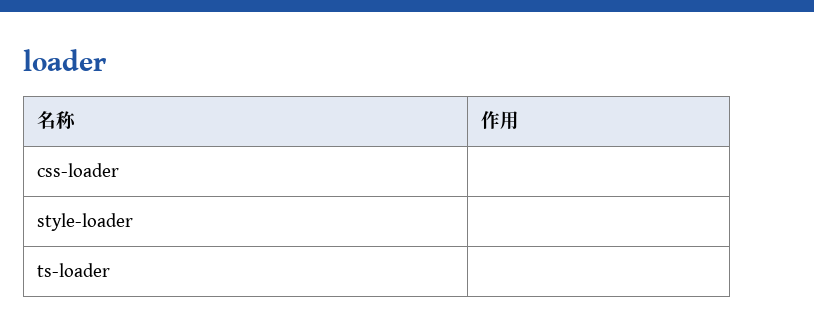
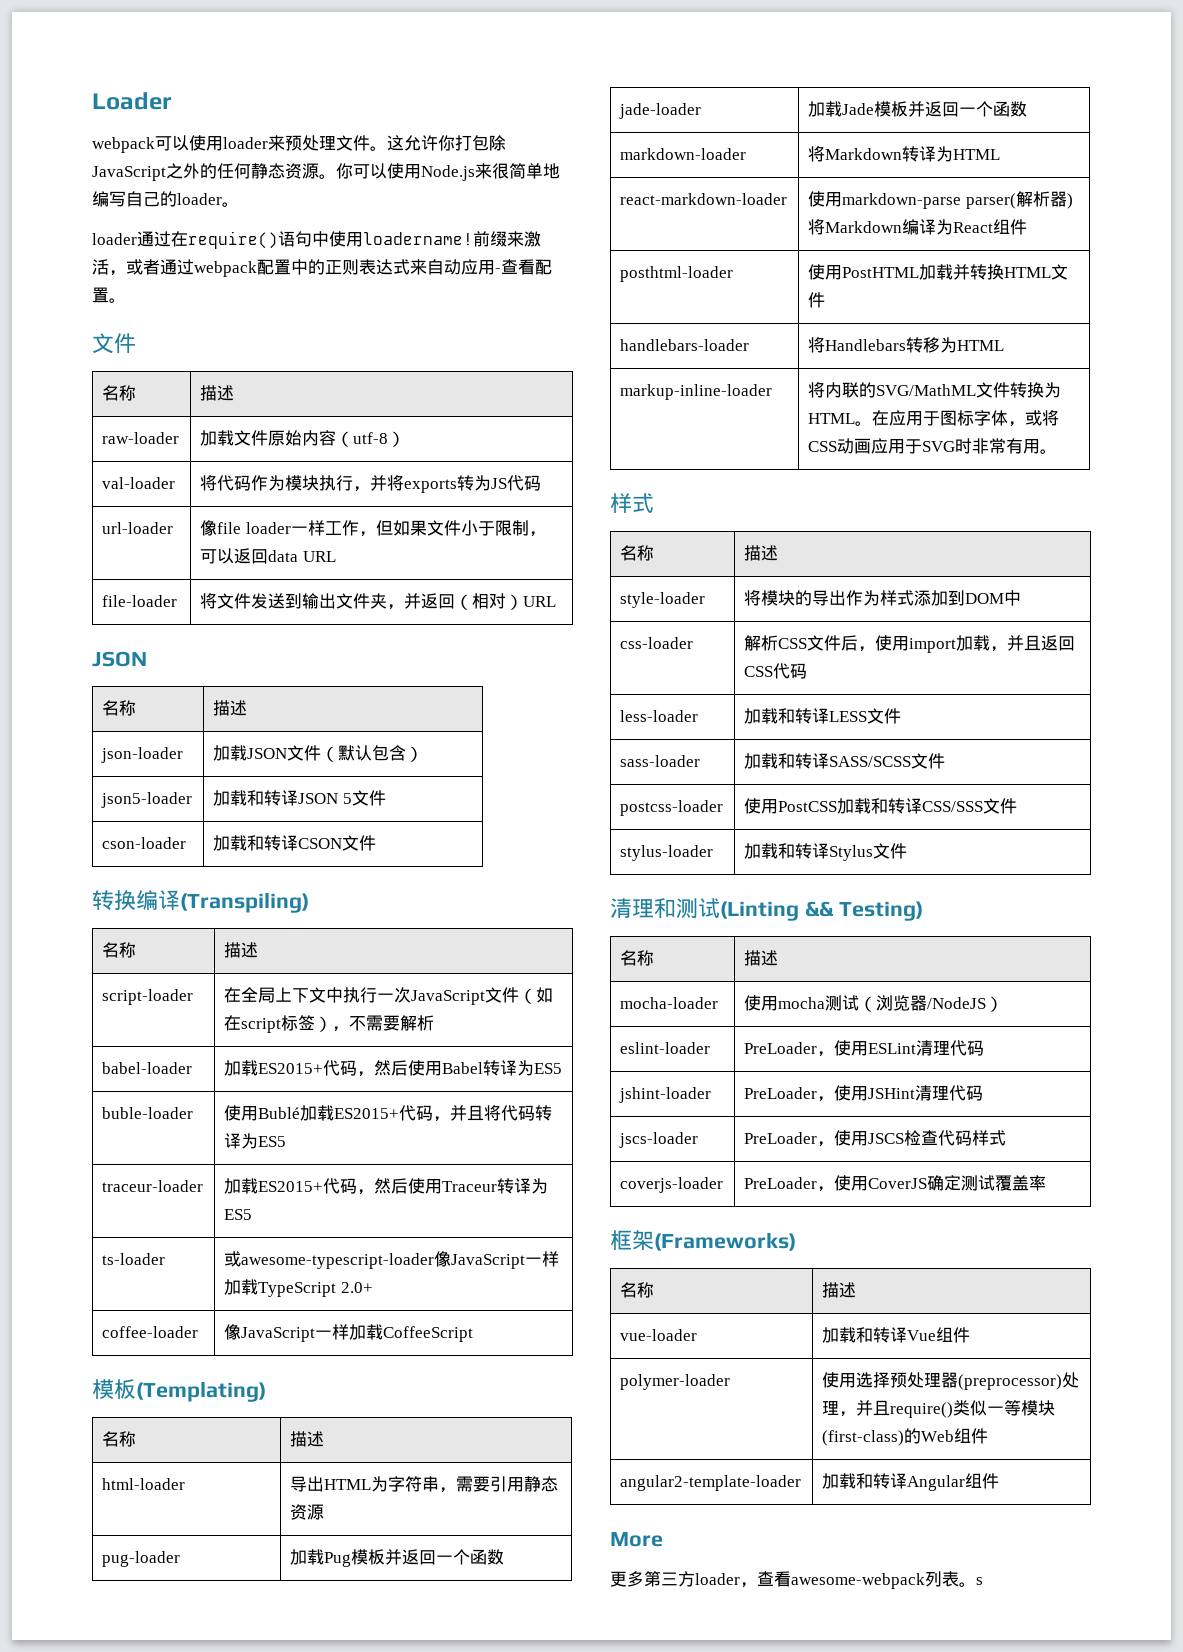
[23,49,106,71] [36,111,76,129] [480,111,519,130] [36,163,119,177] [36,213,133,231] [36,263,110,277] loader // 名称 | 作用 // css-loader | // style-loader | // ts-loader | -> [92,92,172,110] [92,135,506,153] [92,163,560,181] [92,191,239,207] [92,231,541,249] [92,259,552,277] [92,287,126,303] [92,333,136,354] [102,385,137,401] [200,385,235,401] [102,432,180,444] [200,430,406,447] [102,477,176,489] [200,475,542,493] [102,522,174,534] [200,520,546,537] [200,548,336,564] [102,595,178,607] [200,593,557,610] [92,651,147,667] [102,700,137,716] [213,700,248,716] [101,747,184,763] [213,745,424,762] [101,792,193,808] [213,790,386,806] [102,837,187,849] [213,835,377,851] [92,890,309,913] [102,942,137,958] [224,942,259,958] [102,989,194,1005] [224,987,554,1005] [224,1015,435,1033] [102,1062,193,1074] [224,1060,563,1077] [102,1107,194,1119] [224,1105,553,1122] [224,1133,287,1149] [102,1180,204,1192] [224,1178,549,1195] [224,1209,253,1220] [102,1253,166,1265] [224,1251,560,1269] [224,1279,373,1297] [102,1326,199,1338] [224,1324,474,1342] [92,1379,266,1402] [102,1431,137,1447] [290,1431,325,1447] [102,1478,186,1490] [290,1476,559,1493] [290,1504,325,1520] [102,1551,181,1567] [290,1549,505,1567] [619,103,702,119] [808,101,1028,117] [620,148,747,160] [808,146,1001,162] [620,193,788,205] [808,191,1073,209] [808,219,1028,235] [620,266,734,282] [808,264,1069,280] [808,292,826,308] [620,339,750,351] [808,337,1005,353] [620,384,773,400] [808,382,1062,398] [808,410,1060,427] [808,438,1058,454] [610,493,654,513] [620,545,655,561] [744,545,779,561] [620,592,706,608] [744,590,1022,606] [620,637,694,649] [744,635,1076,653] [744,663,808,679] [620,710,699,722] [744,708,902,724] [620,755,701,767] [744,753,946,769] [620,800,724,816] [744,798,1018,814] [620,845,714,861] [744,843,908,861] [610,898,923,921] [620,950,655,966] [744,950,779,966] [620,997,719,1009] [744,995,1004,1012] [620,1042,711,1054] [744,1040,985,1057] [619,1087,712,1103] [744,1085,984,1102] [619,1132,699,1148] [744,1130,1007,1147] [620,1177,724,1193] [744,1175,1047,1192] [610,1230,796,1251] [620,1282,655,1298] [822,1282,857,1298] [620,1329,698,1341] [822,1327,971,1343] [620,1374,731,1390] [822,1372,1080,1390] [822,1400,1056,1418] [822,1428,989,1446] [620,1475,802,1491] [822,1473,1000,1491] [610,1532,663,1547] [610,1571,983,1589] Loader // webpack可以使用loader来预处理文件。这允许你打包除JavaScript之外的任何静态资源。你可以使用Node.js来很简单地编写自己的loader。 // loader通过在require()语句中使用loadername!前缀来激活，或者通过webpack配置中的正则表达式来自动应用-查看配置。 // 文件 // 名称 | 描述 // raw-loader | 加载文件原始内容（utf-8） // val-loader | 将代码作为模块执行，并将exports转为JS代码 // url-loader | 像file loader一样工作，但如果文件小于限制，可以返回data URL // file-loader | 将文件发送到输出文件夹，并返回（相对）URL // JSON // 名称 | 描述 // json-loader | 加载JSON文件（默认包含） // json5-loader | 加载和转译JSON 5文件 // cson-loader | 加载和转译CSON文件 // 转换编译(Transpiling) // 名称 | 描述 // script-loader | 在全局上下文中执行一次JavaScript文件（如在script标签），不需要解析 // babel-loader | 加载ES2015+代码，然后使用Babel转译为ES5 // buble-loader | 使用Bublé加载ES2015+代码，并且将代码转译为ES5 // traceur-loader | 加载ES2015+代码，然后使用Traceur转译为ES5 // ts-loader | 或awesome-typescript-loader像JavaScript一样加载TypeScript 2.0+ // coffee-loader | 像JavaScript一样加载CoffeeScript // 模板(Templating) // 名称 | 描述 // html-loader | 导出HTML为字符串，需要引用静态资源 // pug-loader | 加载Pug模板并返回一个函数 // jade-loader | 加载Jade模板并返回一个函数 // markdown-loader | 将Markdown转译为HTML // react-markdown-loader | 使用markdown-parse parser(解析器)将Markdown编译为React组件 // posthtml-loader | 使用PostHTML加载并转换HTML文件 // handlebars-loader | 将Handlebars转移为HTML // markup-inline-loader | 将内联的SVG/MathML文件转换为HTML。在应用于图标字体，或将CSS动画应用于SVG时非常有用。 // 样式 // 名称 | 描述 // style-loader | 将模块的导出作为样式添加到DOM中 // css-loader | 解析CSS文件后，使用import加载，并且返回CSS代码 // less-loader | 加载和转译LESS文件 // sass-loader | 加载和转译SASS/SCSS文件 // postcss-loader | 使用PostCSS加载和转译CSS/SSS文件 // stylus-loader | 加载和转译Stylus文件 // 清理和测试(Linting && Testing) // 名称 | 描述 // mocha-loader | 使用mocha测试（浏览器/NodeJS） // eslint-loader | PreLoader，使用ESLint清理代码 // jshint-loader | PreLoader，使用JSHint清理代码 // jscs-loader | PreLoader，使用JSCS检查代码样式 // coverjs-loader | PreLoader，使用CoverJS确定测试覆盖率 // 框架(Frameworks) // 名称 | 描述 // vue-loader | 加载和转译Vue组件 // polymer-loader | 使用选择预处理器(preprocessor)处理，并且require()类似一等模块(first-class)的Web组件 // angular2-template-loader | 加载和转译Angular组件 // More // 更多第三方loader，查看awesome-webpack列表。s

